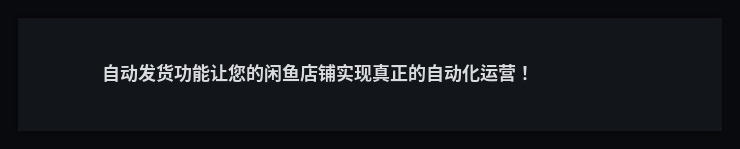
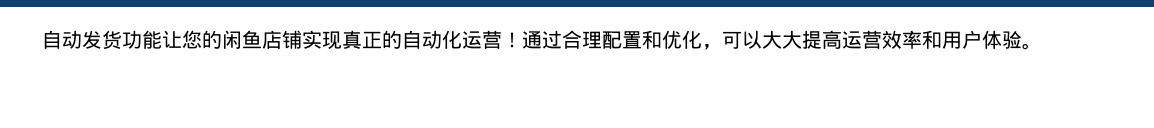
(534, 73) none -> [522,30,1042,50] 通过合理配置和优化，可以大大提高运营效率和用户体验。

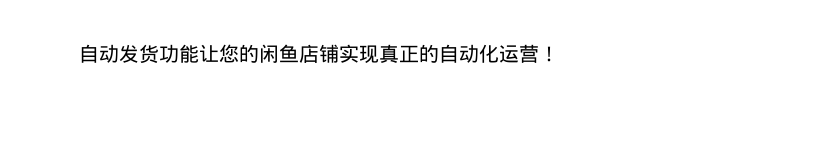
[522,30,1042,50] 通过合理配置和优化，可以大大提高运营效率和用户体验。 -> (559, 54) none

